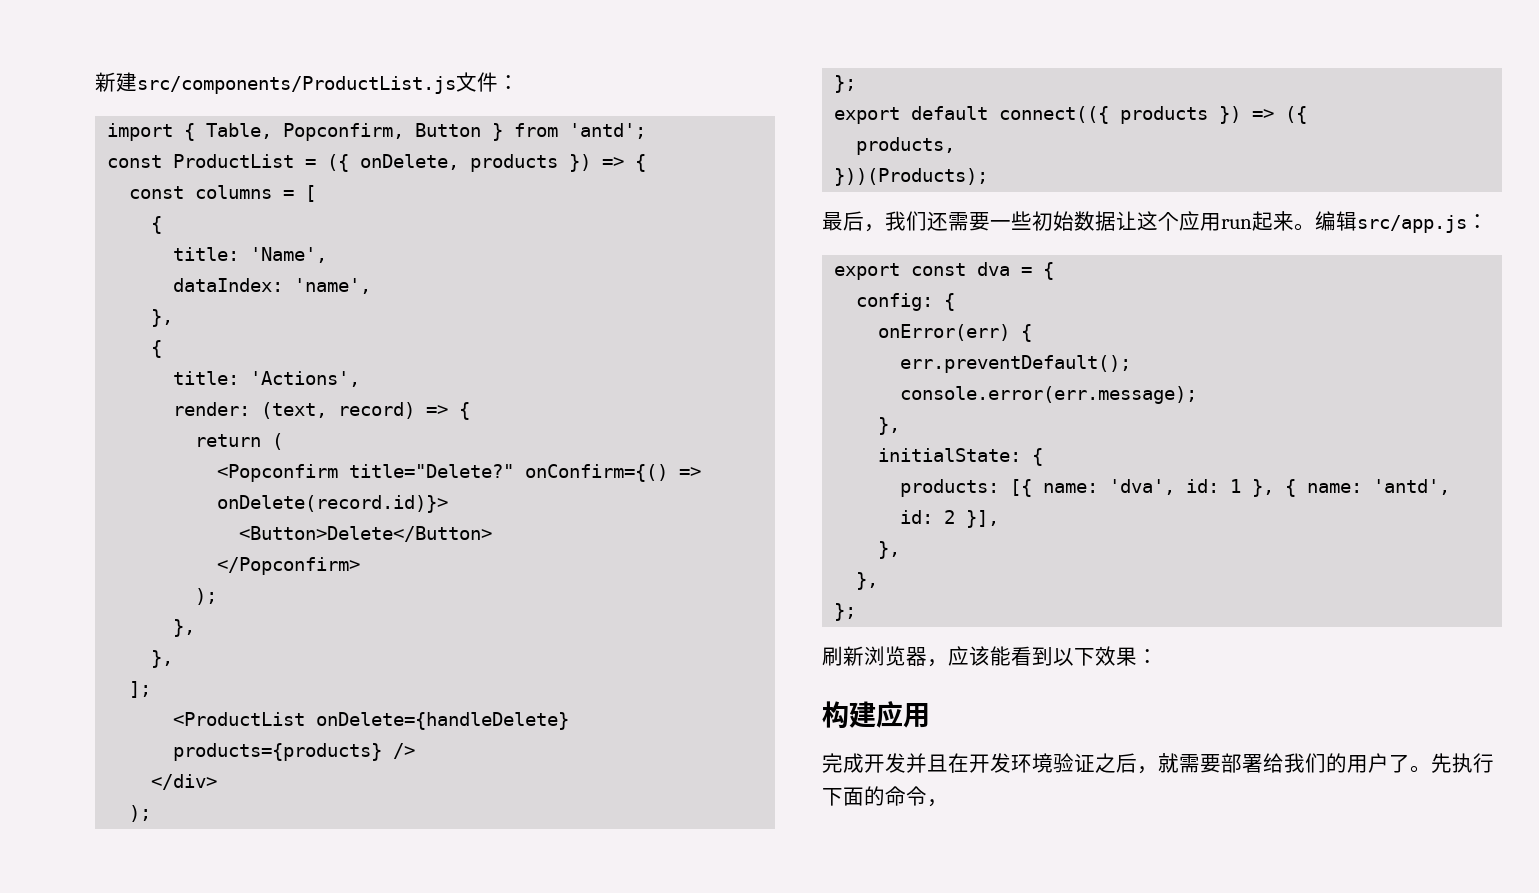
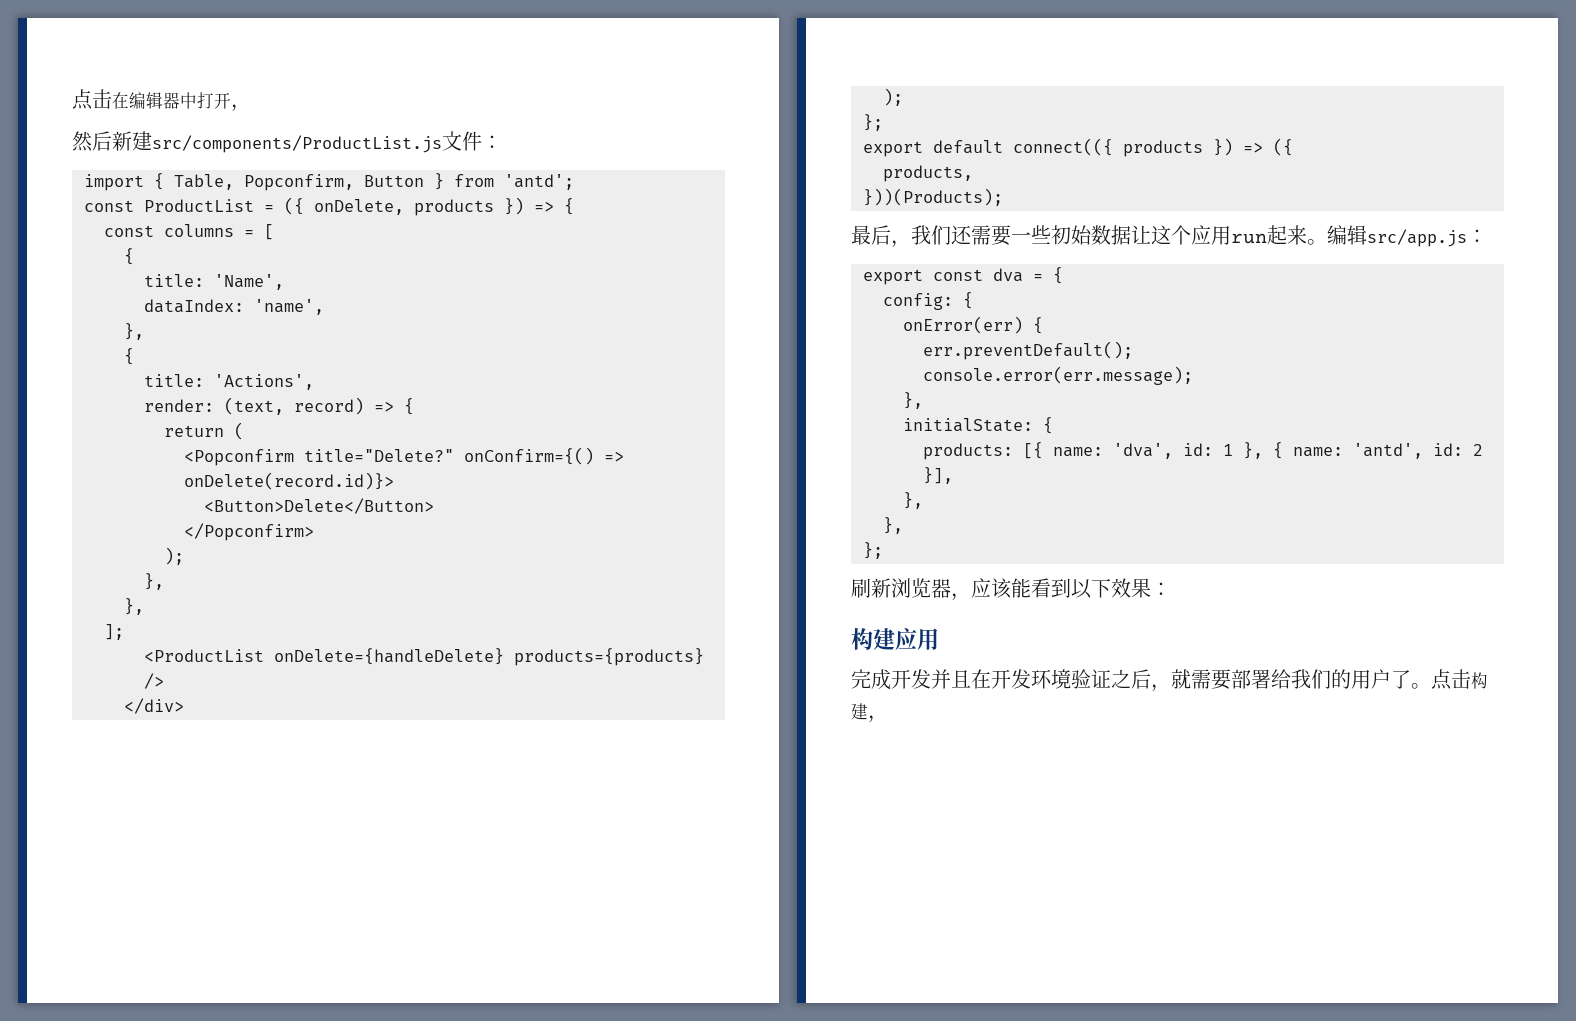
(95, 82) none -> [72,89,251,112] [72,131,112,152] 点击在编辑器中打开， // 然后
[1431,753,1494,773] [822,786,927,806] 先执行下面的命令 -> [1431,669,1488,690] [851,703,868,720] 点击构建

